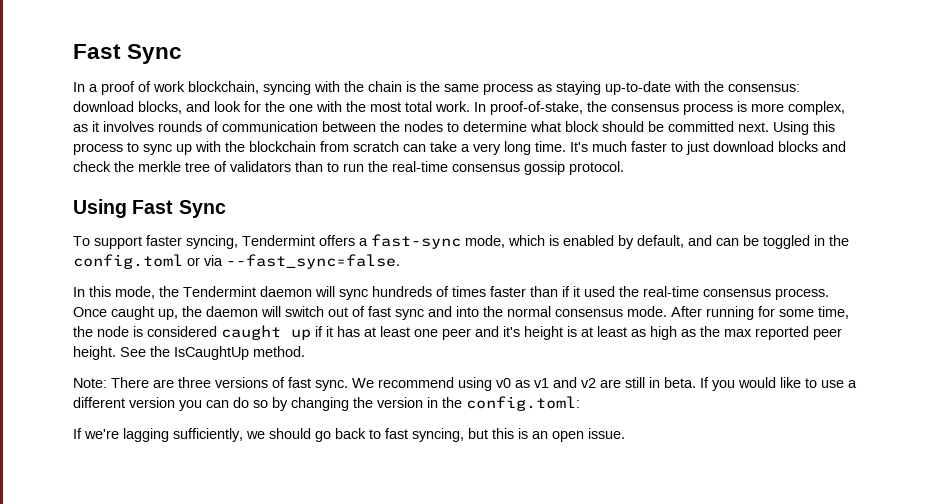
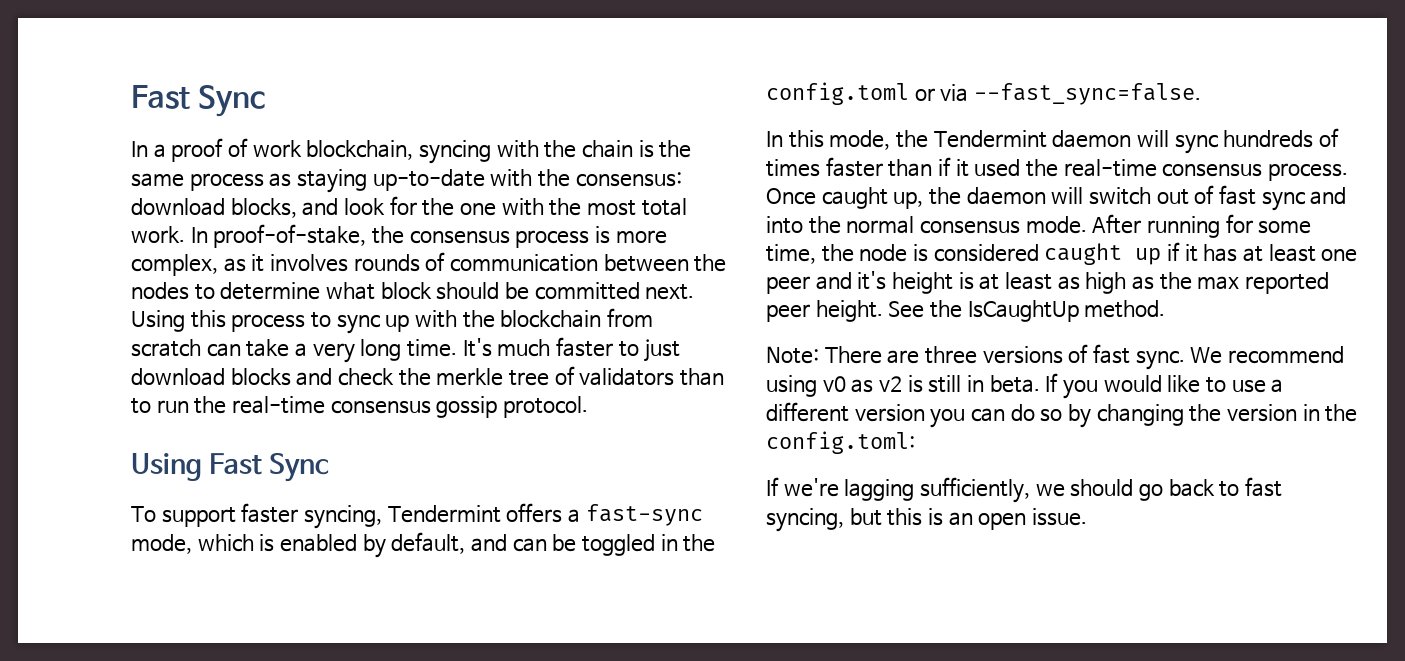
[534,377,621,388] v1 and v2 are -> [878,375,923,393] v2 is

